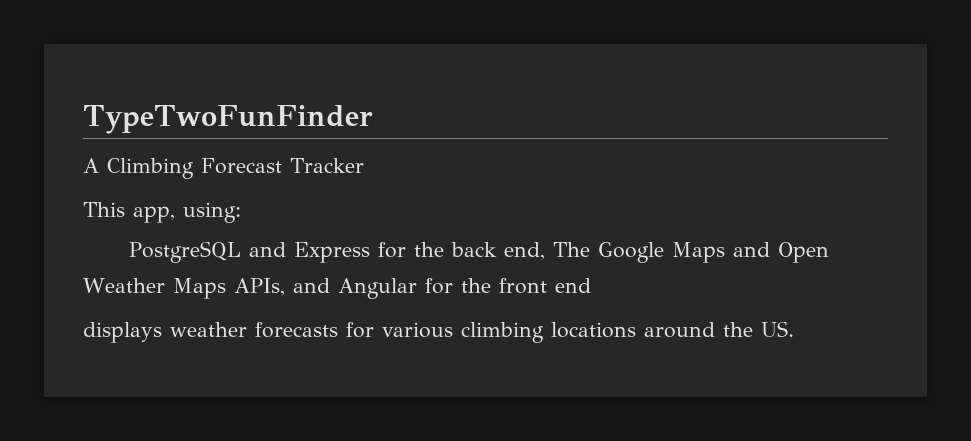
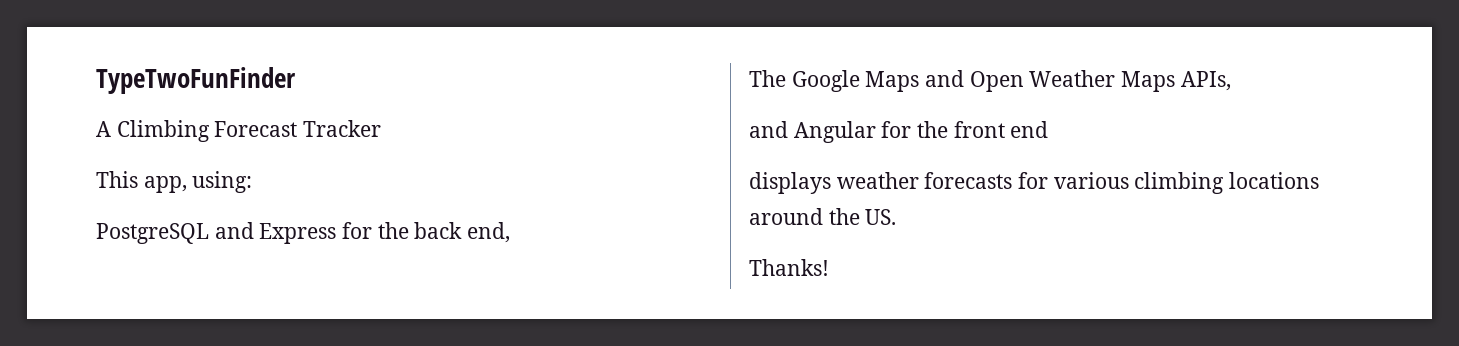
(545, 251) none -> (511, 232) //
(285, 287) none -> (1231, 81) //
(794, 329) none -> [749,259,829,276] // Thanks!

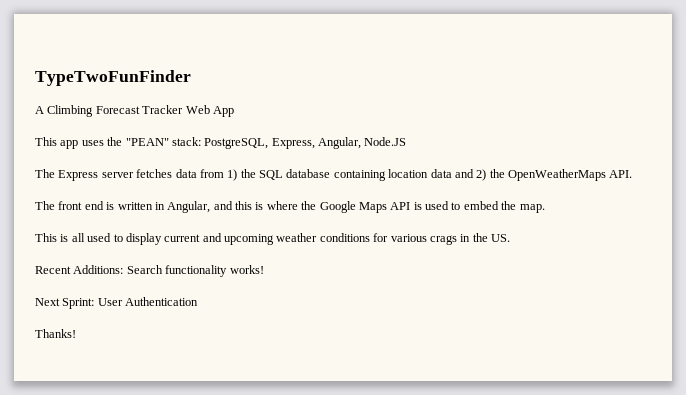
[96,171,253,193] [96,222,511,244] [749,70,1231,92] [749,121,1049,143] [749,172,1320,194] [749,208,897,225] // This app, using: // PostgreSQL and Express for the back end, // The Google Maps and Open Weather Maps APIs, // and Angular for the front end // displays weather forecasts for various climbing locations around the US. -> [185,105,234,117] [35,137,407,149] [35,169,633,181] [35,201,545,213] [35,233,510,245] [35,265,264,277] [35,297,199,309] Web App // This app uses the "PEAN" stack: PostgreSQL, Express, Angular, Node.JS // The Express server fetches data from 1) the SQL database containing location data and 2) the OpenWeatherMaps API. // The front end is written in Angular, and this is where the Google Maps API is used to embed the map. // This is all used to display current and upcoming weather conditions for various crags in the US. // Recent Additions: Search functionality works! // Next Sprint: User Authentication

